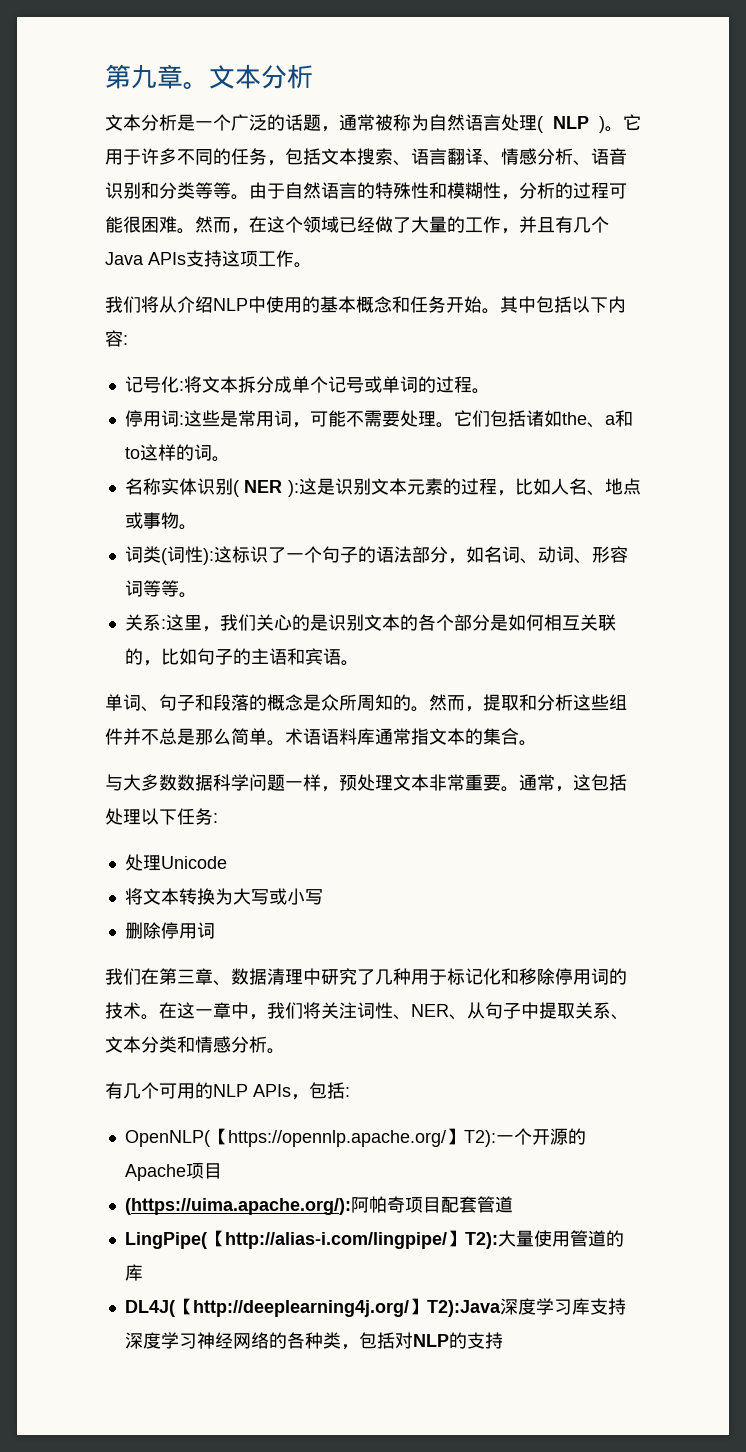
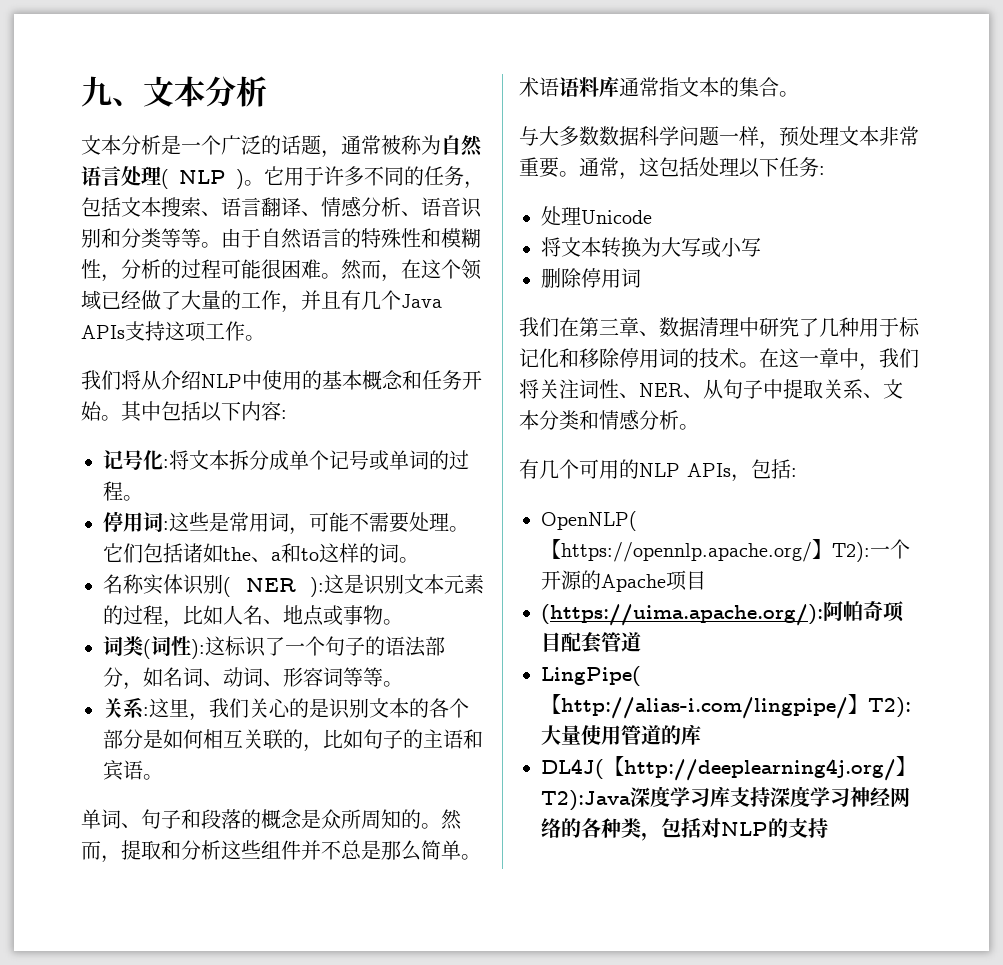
[105,64,209,89] 第九章。 -> [81,76,143,107] 九、

